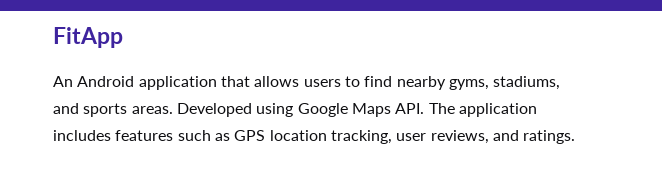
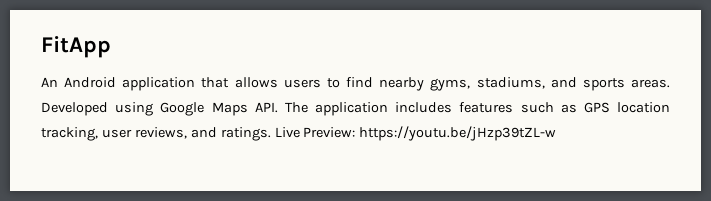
(576, 137) none -> [274,126,557,141] Live Preview: https://youtu.be/jHzp39tZL-w

